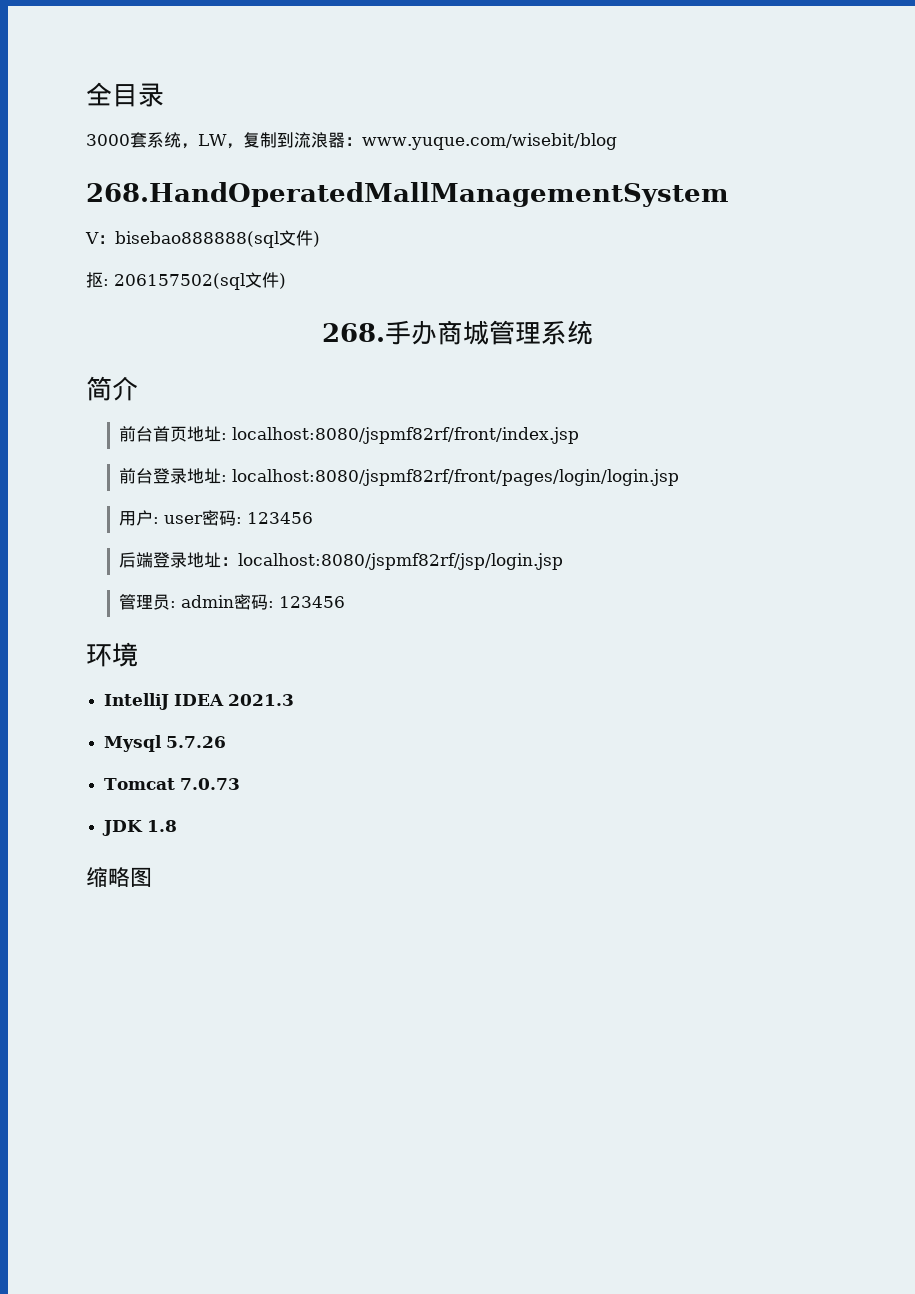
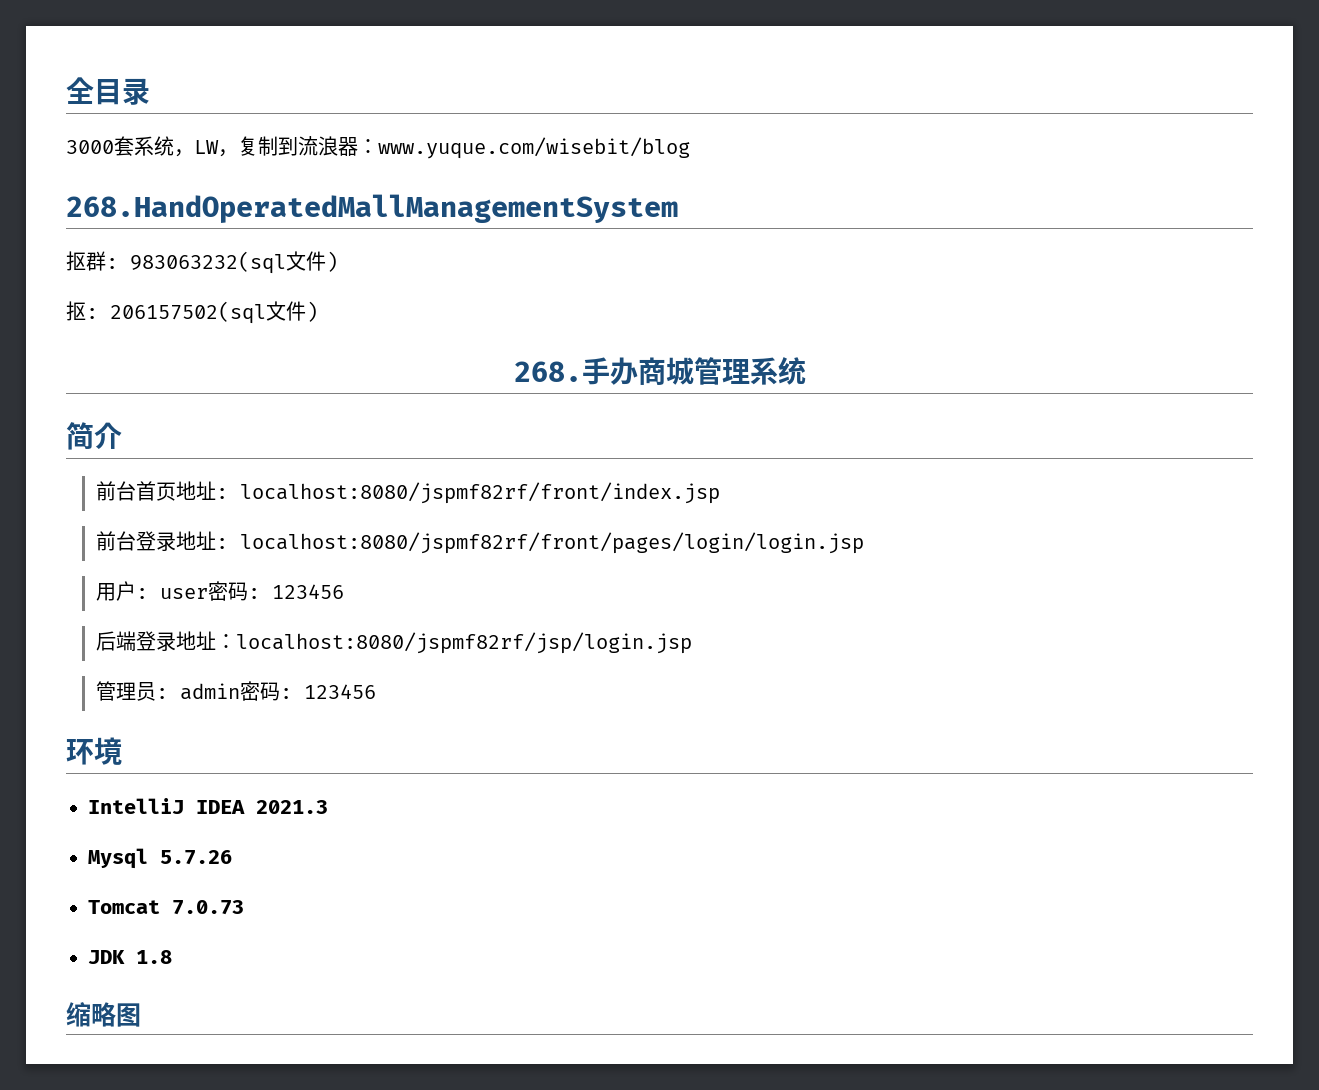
[85,231,279,248] V：bisebao888888(sql -> [66,251,286,274] 抠群: 983063232(sql

